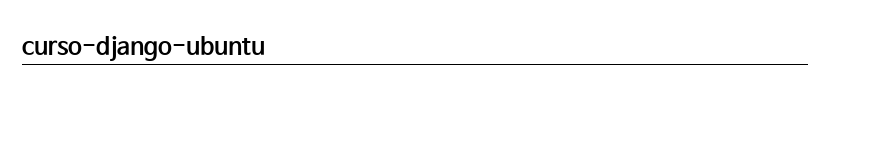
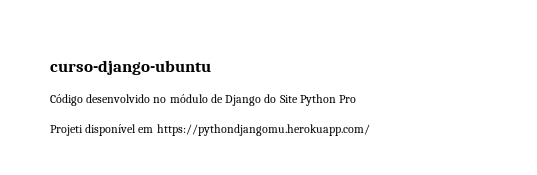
(265, 48) none -> [50,94,357,106] [50,124,370,136] // Código desenvolvido no módulo de Django do Site Python Pro // Projeti disponível em https://pythondjangomu.herokuapp.com/

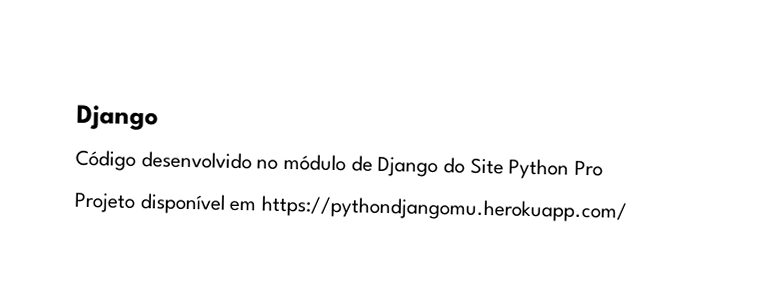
[50,60,211,75] curso-django-ubuntu -> [76,104,159,131] Django
[50,125,83,136] Projeti -> [74,192,135,213] Projeto

